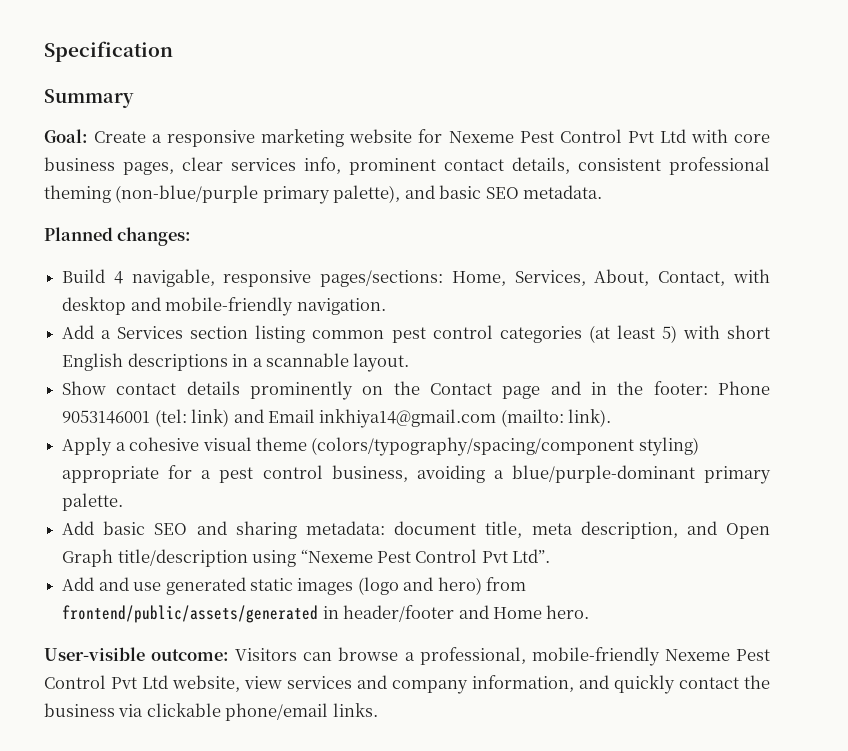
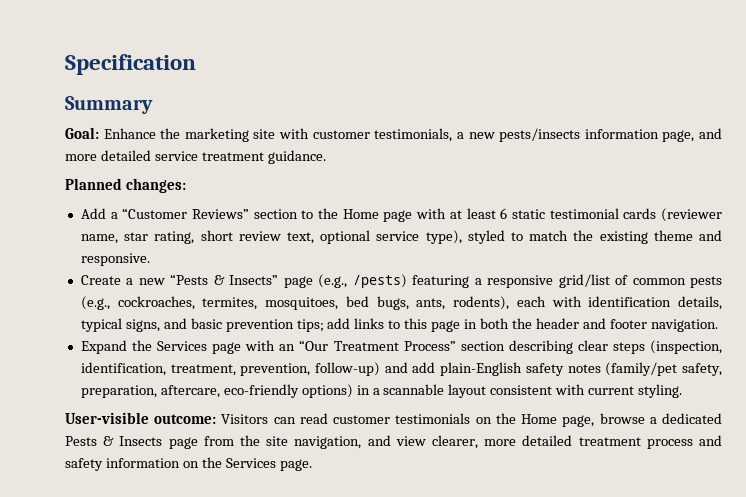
[94,129,771,147] [44,157,770,175] [44,185,603,204] [44,227,192,246] [62,269,770,287] [62,297,386,316] [62,325,770,343] [62,353,410,372] [62,381,770,400] [62,409,612,428] [62,437,699,456] [62,465,771,484] [62,493,124,511] [62,521,770,539] [62,549,551,567] [62,577,527,595] [62,605,590,623] [44,647,770,666] [44,675,770,694] [44,703,378,721] Create a responsive marketing website for Nexeme Pest Control Pvt Ltd with core business pages, clear services info, prominent contact details, consistent professional theming (non-blue/purple primary palette), and basic SEO metadata. // Planned changes: // Build 4 navigable, responsive pages/sections: Home, Services, About, Contact, with desktop and mobile-friendly navigation. // Add a Services section listing common pest control categories (at least 5) with short English descriptions in a scannable layout. // Show contact details prominently on the Contact page and in the footer: Phone 9053146001 (tel: link) and Email inkhiya14@gmail.com (mailto: link). // Apply a cohesive visual theme (colors/typography/spacing/component styling) appropriate for a pest control business, avoiding a blue/purple-dominant primary palette. // Add basic SEO and sharing metadata: document title, meta description, and Open Graph title/description using “Nexeme Pest Control Pvt Ltd”. // Add and use generated static images (logo and hero) from frontend/public/assets/generated in header/footer and Home hero. // User-visible outcome: Visitors can browse a professional, mobile-friendly Nexeme Pest Control Pvt Ltd website, view services and company information, and quickly contact the business via clickable phone/email links. -> [103,128,723,142] [65,150,326,164] [65,178,186,193] [80,208,722,222] [80,230,722,244] [80,253,150,266] [80,274,722,288] [80,296,723,310] [80,318,718,332] [80,340,722,354] [80,362,722,376] [80,384,683,398] [65,412,723,427] [65,435,722,449] [65,457,312,471] Enhance the marketing site with customer testimonials, a new pests/insects information page, and more detailed service treatment guidance. // Planned changes: // Add a “Customer Reviews” section to the Home page with at least 6 static testimonial cards (reviewer name, star rating, short review text, optional service type), styled to match the existing theme and responsive. // Create a new “Pests & Insects” page (e.g., /pests) featuring a responsive grid/list of common pests (e.g., cockroaches, termites, mosquitoes, bed bugs, ants, rodents), each with identification details, typical signs, and basic prevention tips; add links to this page in both the header and footer navigation. // Expand the Services page with an “Our Treatment Process” section describing clear steps (inspection, identification, treatment, prevention, follow-up) and add plain-English safety notes (family/pet safety, preparation, aftercare, eco-friendly options) in a scannable layout consistent with current styling. // User-visible outcome: Visitors can read customer testimonials on the Home page, browse a dedicated Pests & Insects page from the site navigation, and view clearer, more detailed treatment process and safety information on the Services page.

